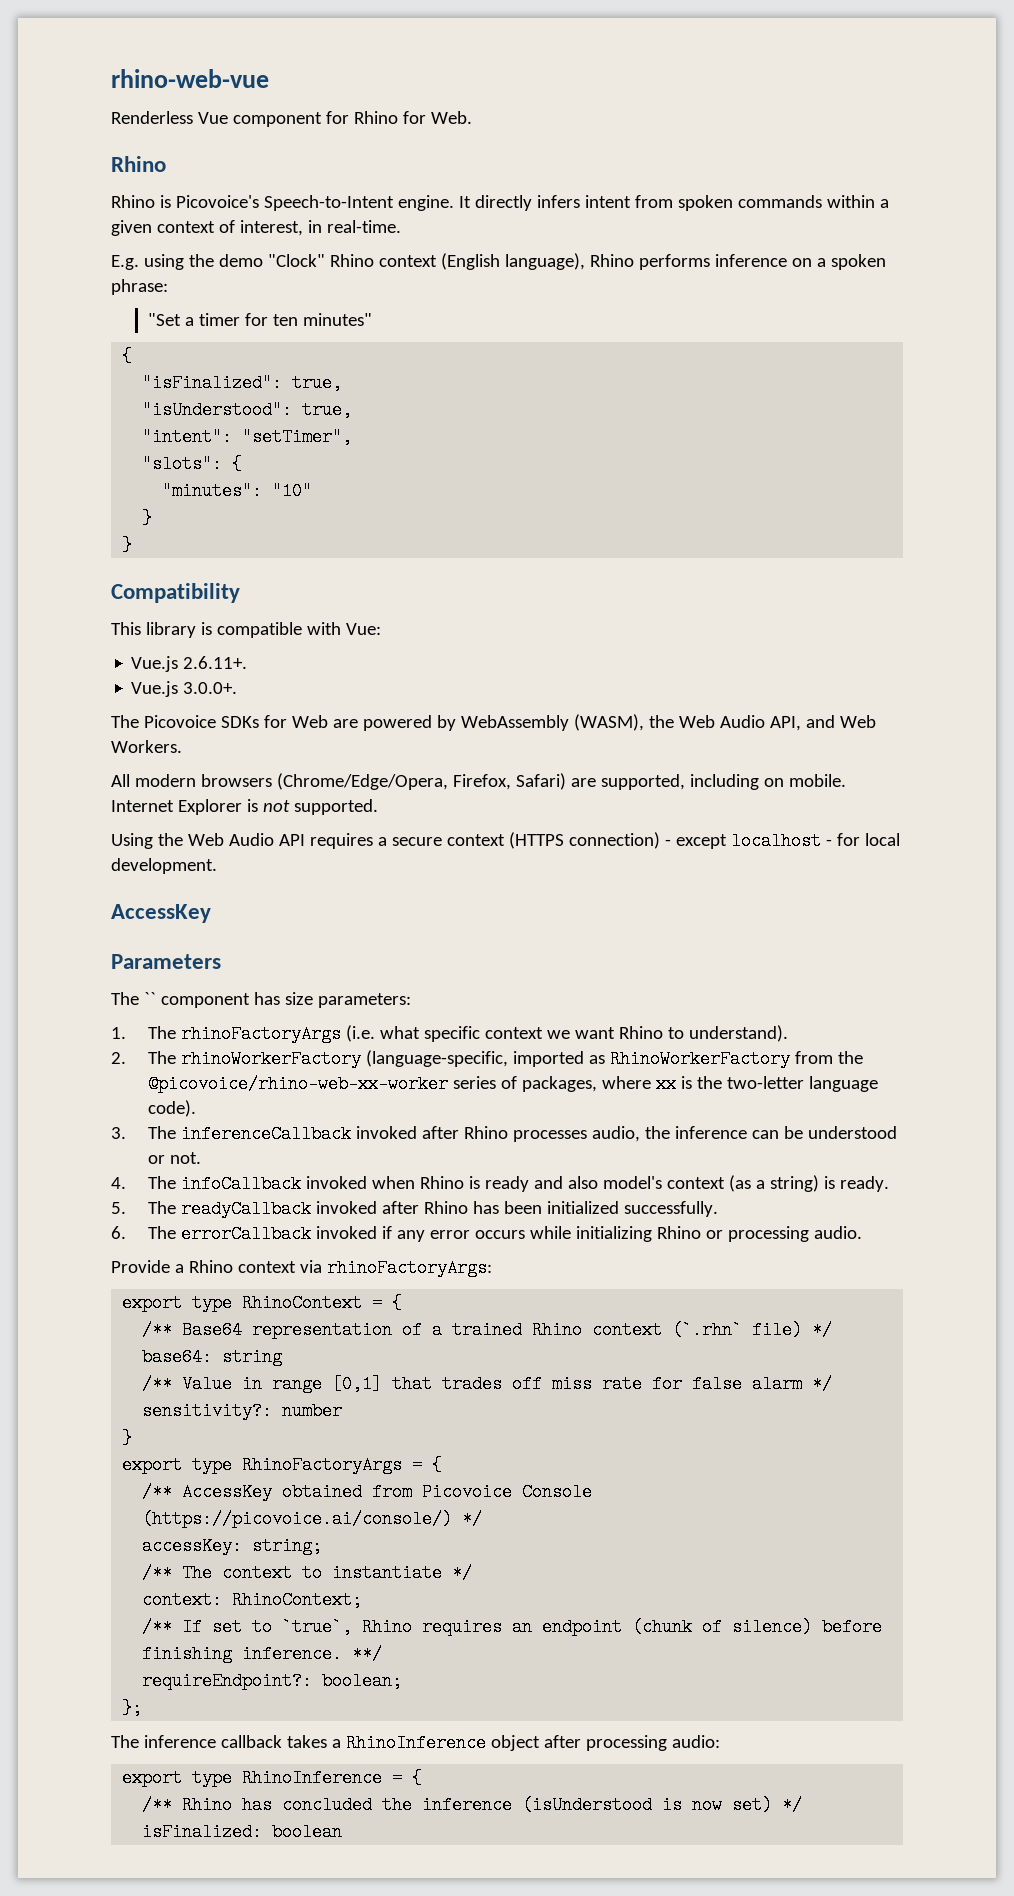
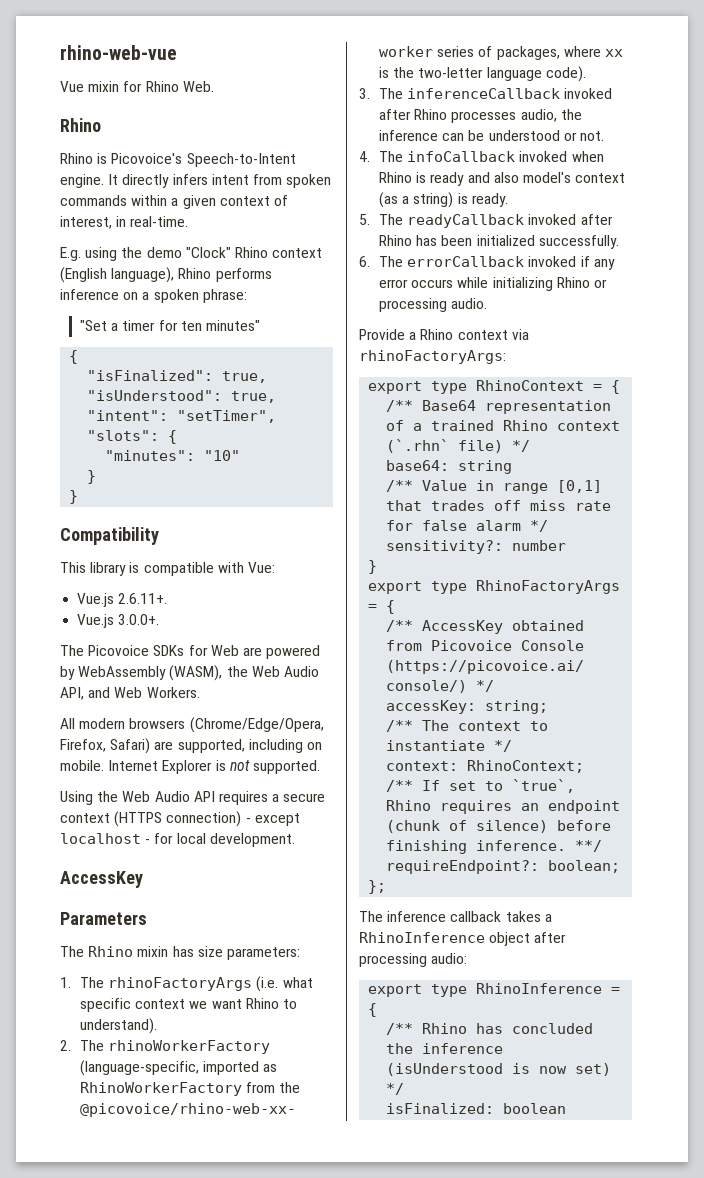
[111,111,322,127] Renderless Vue component -> [60,81,120,92] Vue mixin
[402,111,426,124] for -> (179, 86) none
[143,992,250,1008] `` component -> [88,946,169,957] Rhino mixin

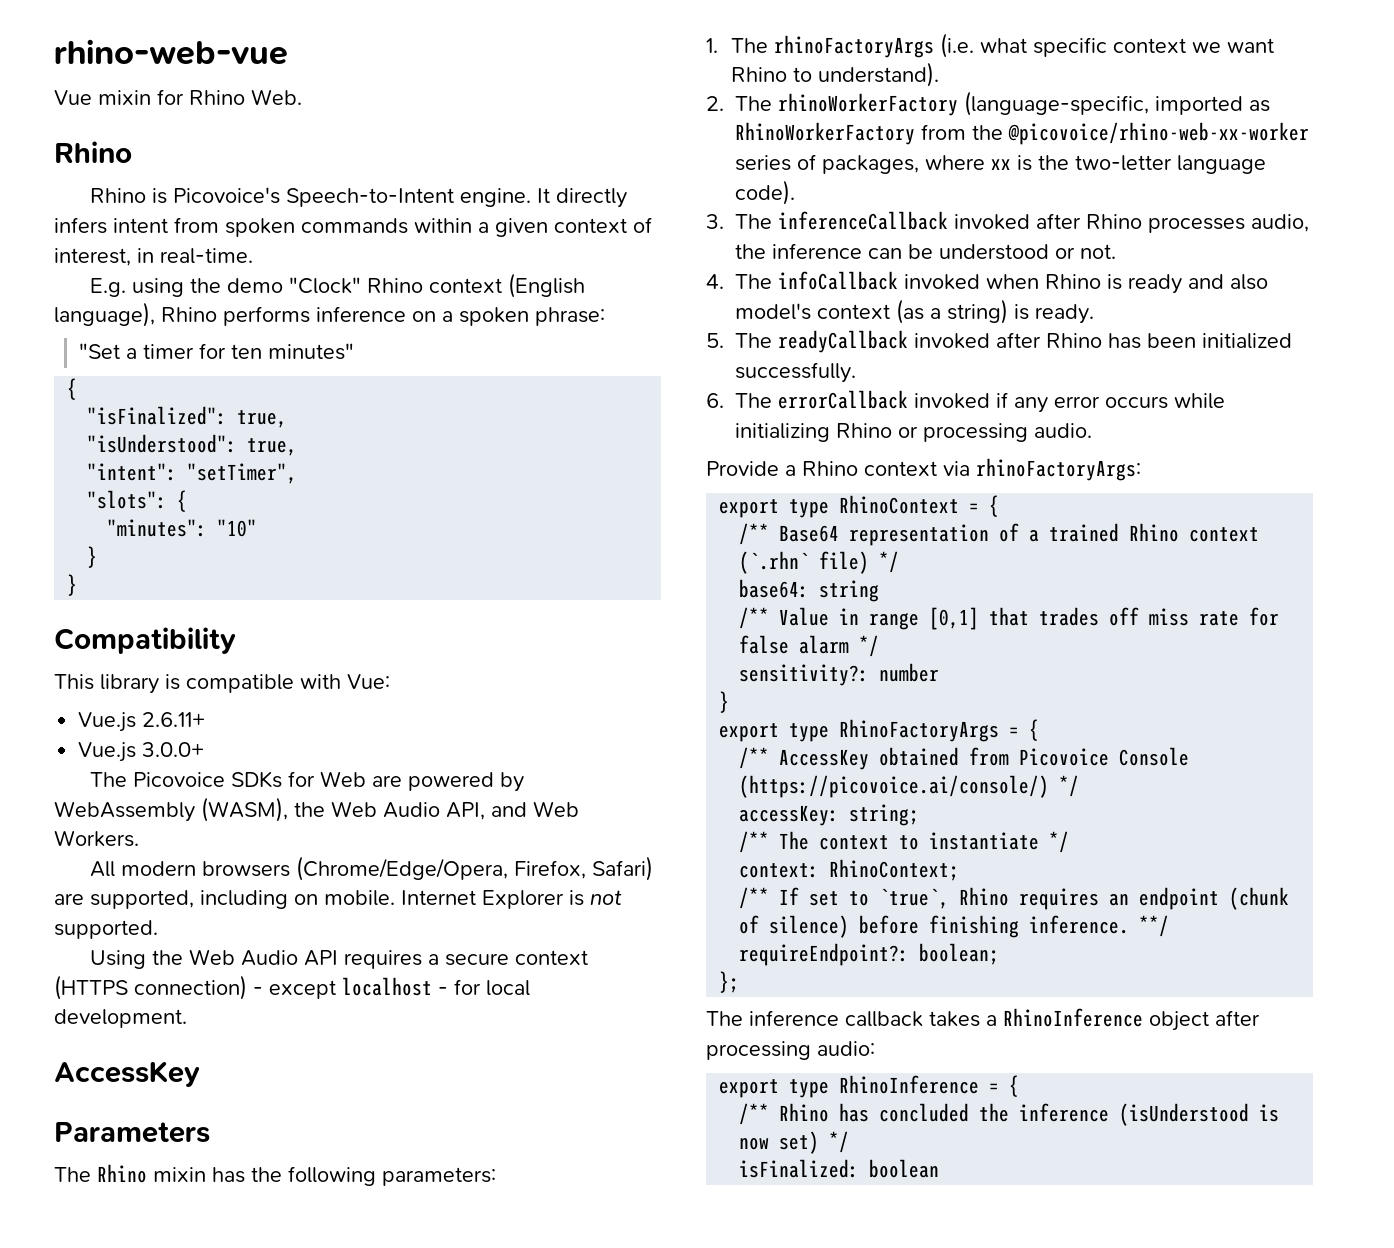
[118,593,168,604] [77,614,160,628] 2.6.11+. // Vue.js 3.0.0+. -> [142,712,206,727] [78,742,205,762] 2.6.11+ // Vue.js 3.0.0+
[197,946,223,957] size -> [251,1166,376,1186] the following

